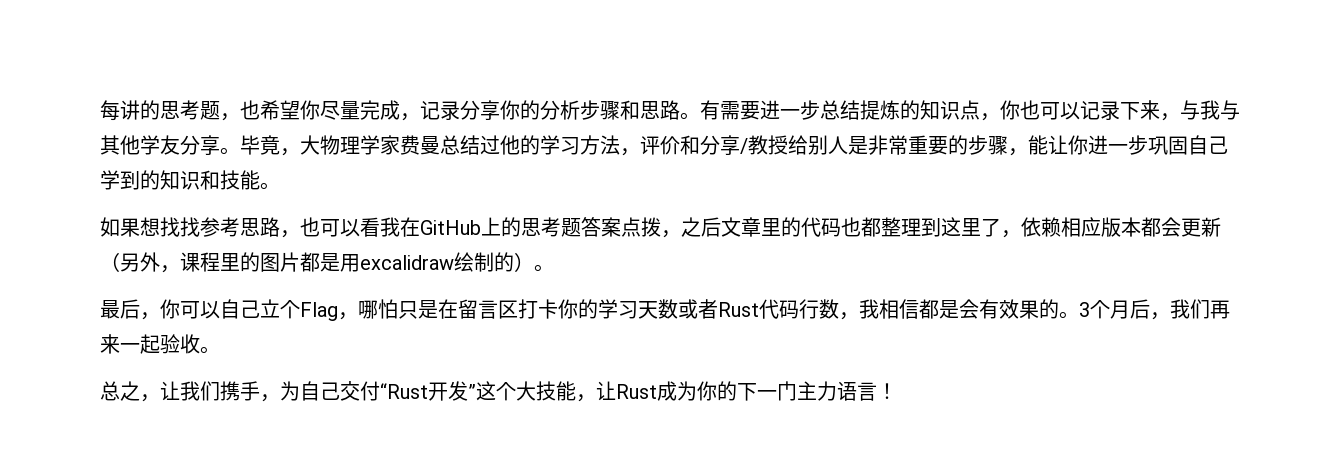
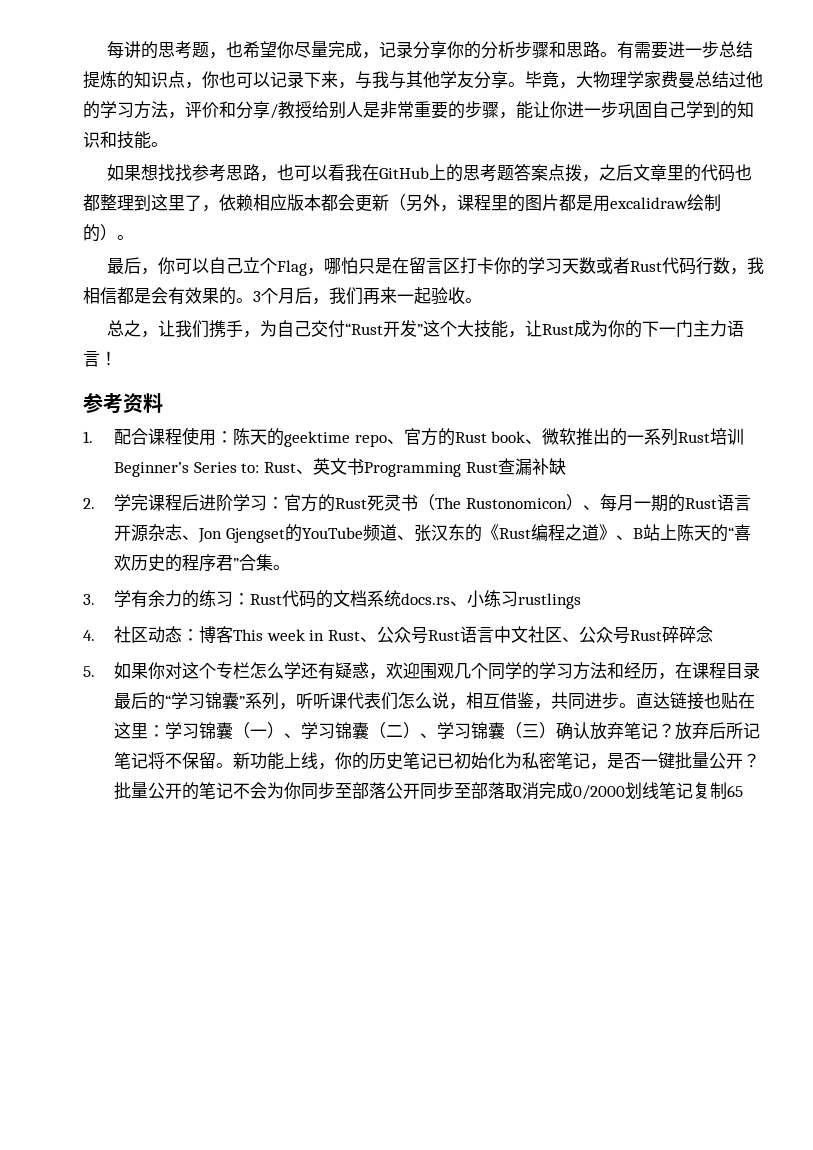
(897, 391) none -> [83,393,163,414] [83,427,745,447] [114,458,566,477] [83,494,751,512] [114,524,751,543] [114,554,291,572] [83,590,582,609] [83,626,713,644] [83,662,761,680] [114,692,756,710] [114,722,761,740] [114,752,761,770] [114,782,744,800] // 参考资料 // 1.配合课程使用：陈天的geektime repo、官方的Rust book、微软推出的一系列Rust培训Beginner’s Series to: Rust、英文书Programming Rust查漏补缺 // 2.学完课程后进阶学习：官方的Rust死灵书（The Rustonomicon）、每月一期的Rust语言开源杂志、Jon Gjengset的YouTube频道、张汉东的《Rust编程之道》、B站上陈天的“喜欢历史的程序君”合集。 // 3.学有余力的练习：Rust代码的文档系统docs.rs、小练习rustlings // 4.社区动态：博客This week in Rust、公众号Rust语言中文社区、公众号Rust碎碎念 // 5.如果你对这个专栏怎么学还有疑惑，欢迎围观几个同学的学习方法和经历，在课程目录最后的“学习锦囊”系列，听听课代表们怎么说，相互借鉴，共同进步。直达链接也贴在这里：学习锦囊（一）、学习锦囊（二）、学习锦囊（三）确认放弃笔记？放弃后所记笔记将不保留。新功能上线，你的历史笔记已初始化为私密笔记，是否一键批量公开？批量公开的笔记不会为你同步至部落公开同步至部落取消完成0/2000划线笔记复制65

